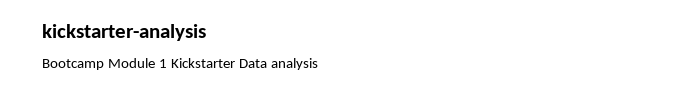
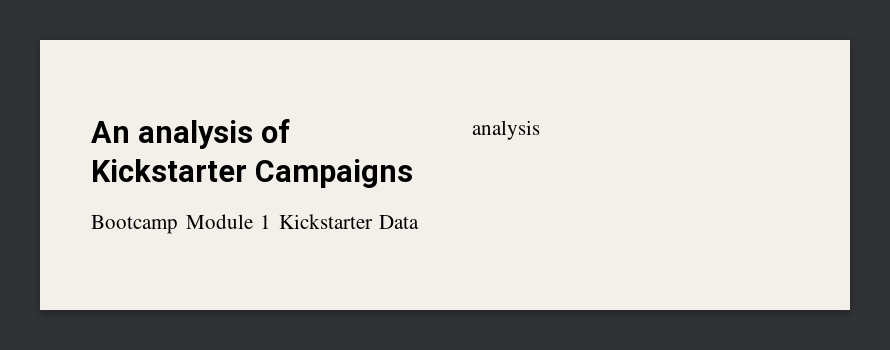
[42,24,206,41] kickstarter-analysis -> [91,119,291,149] [91,159,414,188] An analysis of Kickstarter Campaigns

